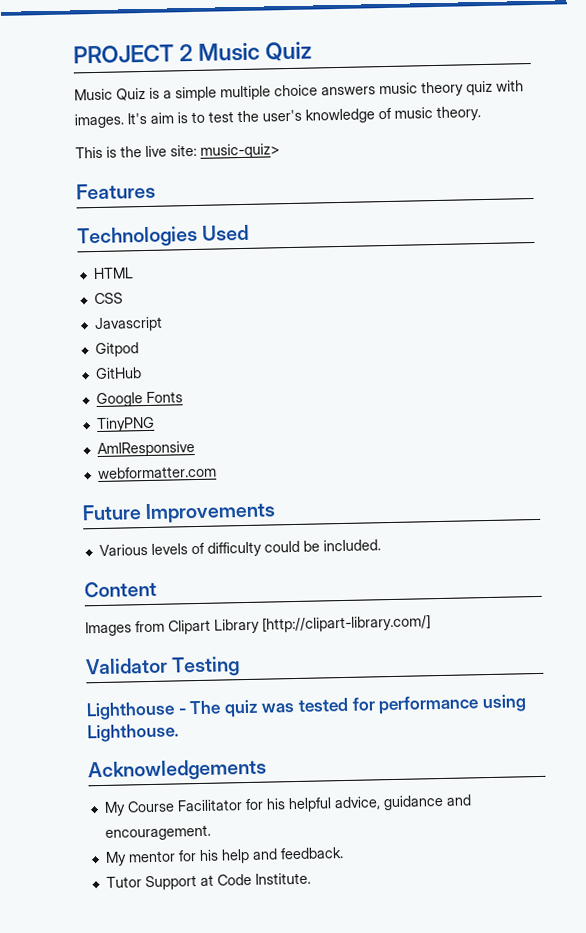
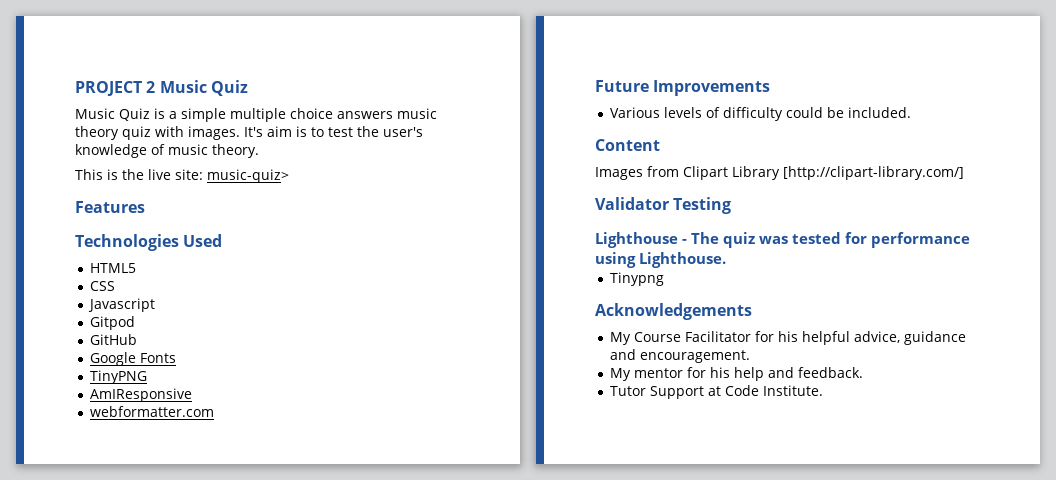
[92,267,134,280] HTML -> [90,263,137,273] HTML5
(179, 733) none -> [610,272,665,286] // Tinypng

